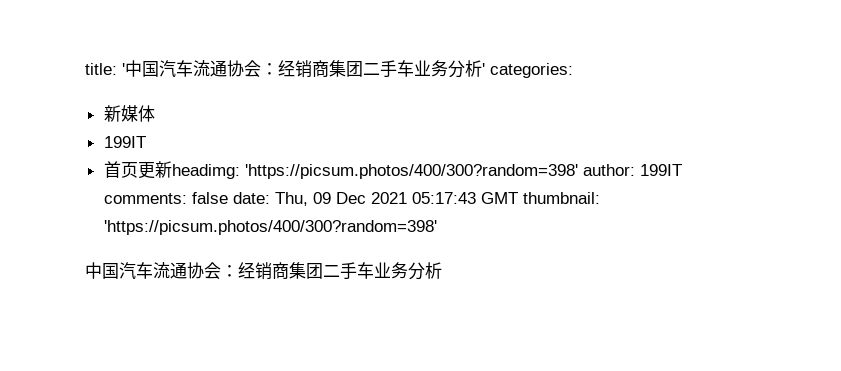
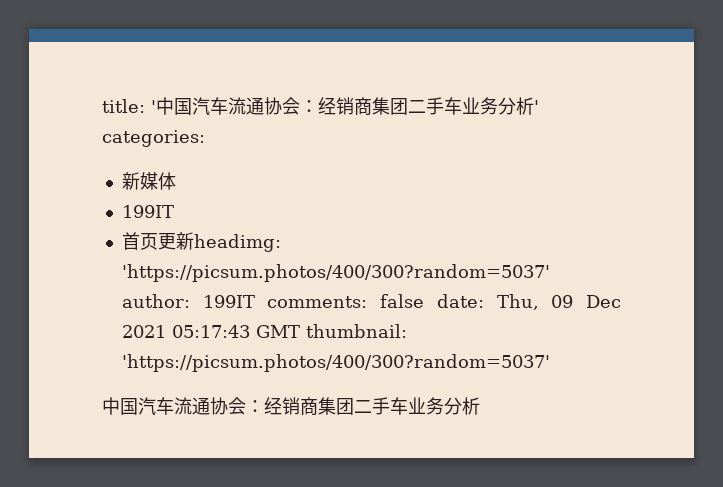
[244,164,578,179] 'https://picsum.photos/400/300?random=398' -> [121,264,550,282] 'https://picsum.photos/400/300?random=5037'
[103,220,437,235] 'https://picsum.photos/400/300?random=398' -> [121,354,550,372] 'https://picsum.photos/400/300?random=5037'

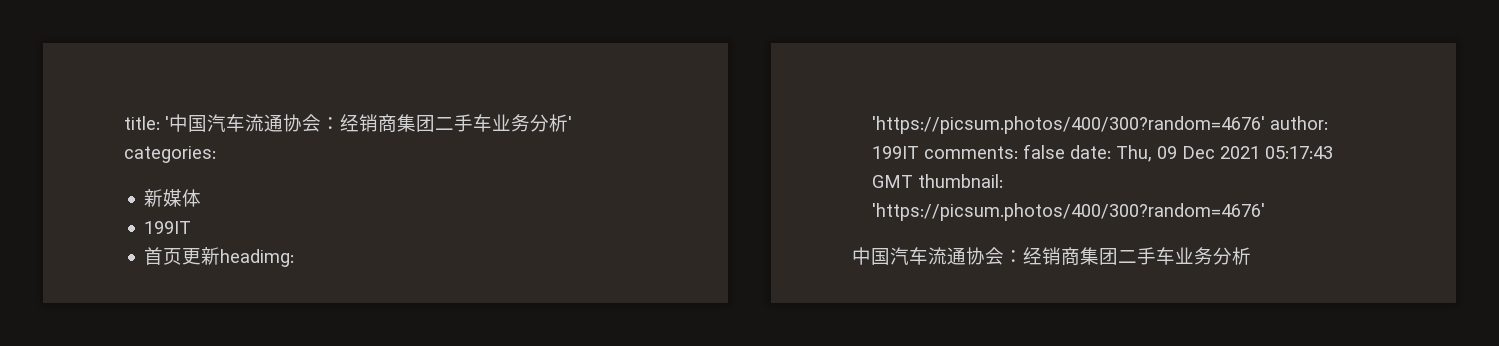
[121,264,550,282] 'https://picsum.photos/400/300?random=5037' -> [872,116,1266,134] 'https://picsum.photos/400/300?random=4676'
[121,354,550,372] 'https://picsum.photos/400/300?random=5037' -> [872,203,1266,221] 'https://picsum.photos/400/300?random=4676'

